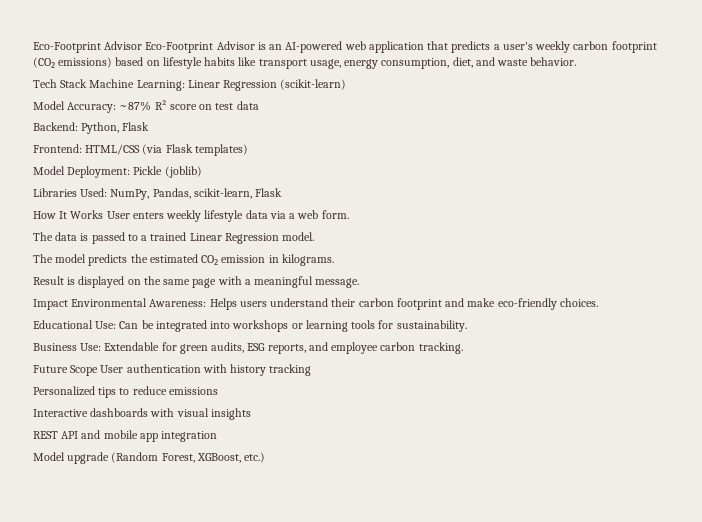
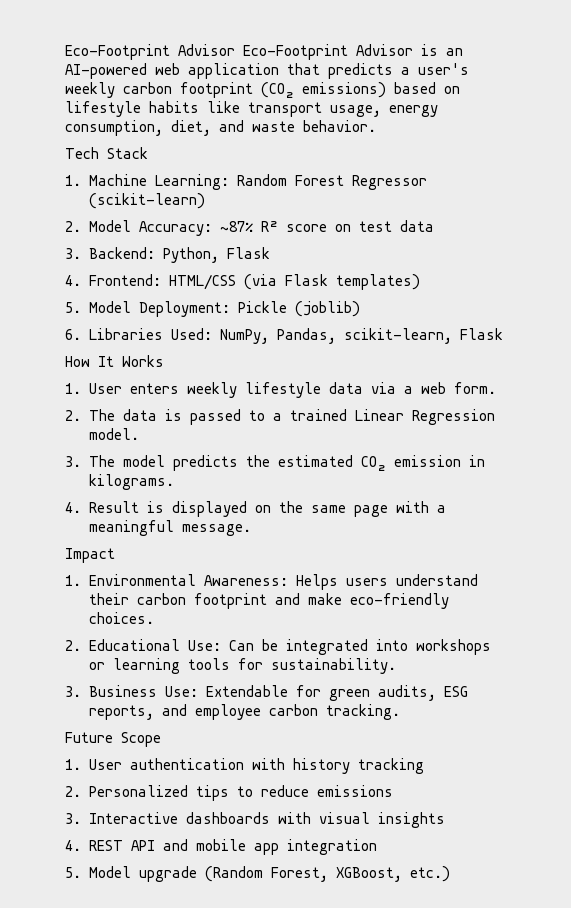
(88, 83) none -> [65,175,81,186] // 1.
[187,80,278,91] Linear Regression -> [236,174,427,190] Random Forest Regressor
(347, 84) none -> [65,221,81,232] 2.
(259, 105) none -> [65,248,81,259] 3.
(150, 126) none -> [65,275,81,286] 4.
(248, 150) none -> [65,302,81,313] 5.
(202, 172) none -> [65,329,81,340] 6.
(104, 214) none -> [65,383,81,394] // 1.
(349, 214) none -> [65,410,81,421] 2.
(315, 236) none -> [65,456,81,467] 3.
(334, 260) none -> [65,502,81,513] 4.
(68, 304) none -> [65,575,81,586] // 1.
(598, 302) none -> [65,640,81,651] 2.
(467, 326) none -> [65,686,81,697] 3.
(99, 370) none -> [65,759,81,770] // 1.
(312, 370) none -> [65,786,81,797] 2.
(218, 391) none -> [65,813,81,824] 3.
(251, 414) none -> [65,840,81,851] 4.
(218, 436) none -> [65,867,81,878] 5.

